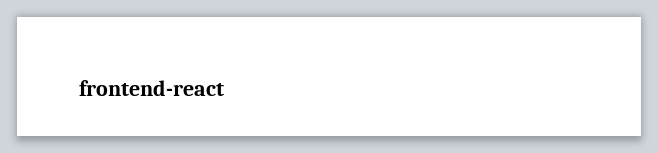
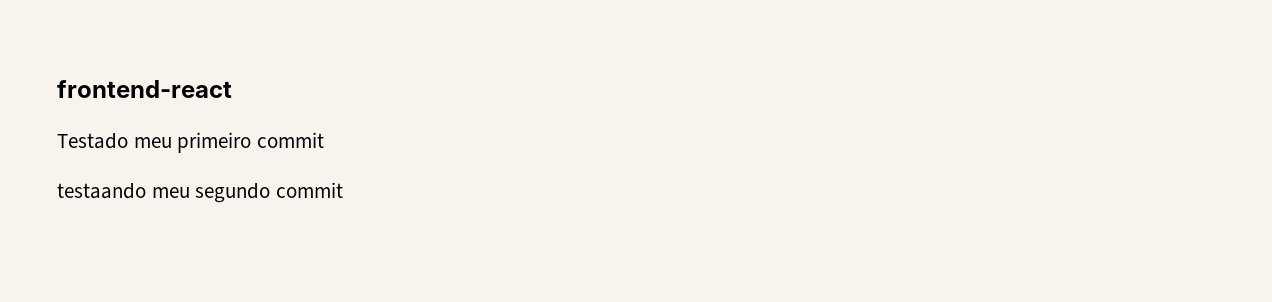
(224, 88) none -> [57,132,325,153] [57,182,344,203] // Testado meu primeiro commit // testaando meu segundo commit

